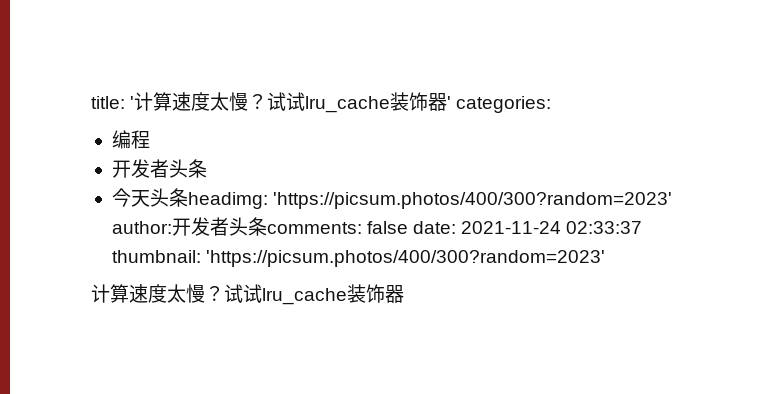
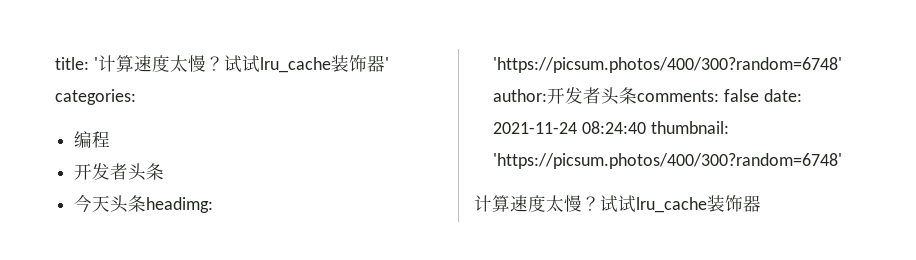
[273,192,673,209] 'https://picsum.photos/400/300?random=2023' -> [493,57,843,73] 'https://picsum.photos/400/300?random=6748'
[566,221,643,234] [111,250,606,267] 02:33:37 thumbnail: 'https://picsum.photos/400/300?random=2023' -> [581,121,729,134] [493,153,843,169] 08:24:40 thumbnail: 'https://picsum.photos/400/300?random=6748'

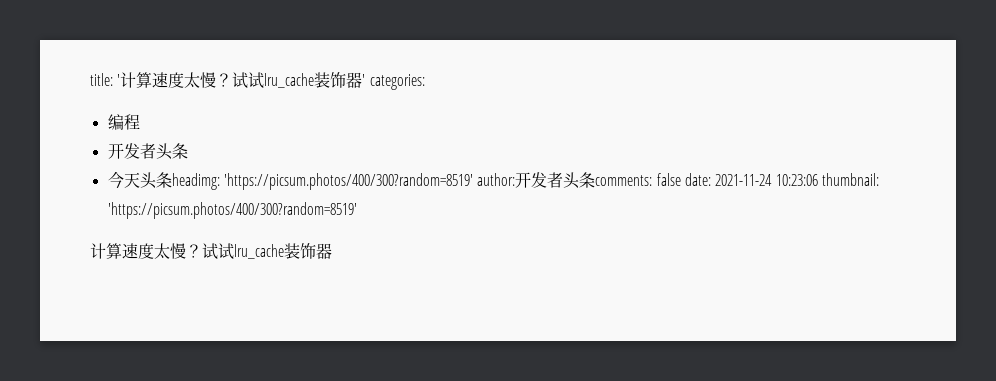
[493,57,843,73] 'https://picsum.photos/400/300?random=6748' -> [223,173,473,190] 'https://picsum.photos/400/300?random=8519'
[581,121,729,134] [493,153,843,169] 08:24:40 thumbnail: 'https://picsum.photos/400/300?random=6748' -> [775,173,879,186] [107,202,357,219] 10:23:06 thumbnail: 'https://picsum.photos/400/300?random=8519'

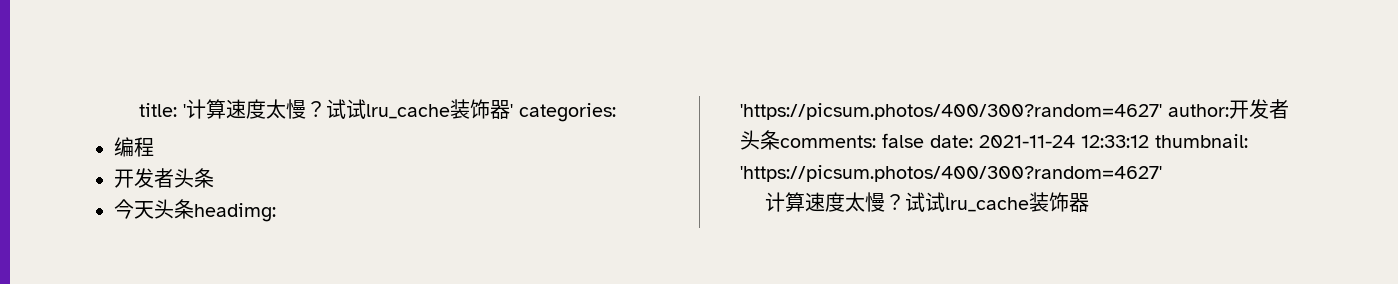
[223,173,473,190] 'https://picsum.photos/400/300?random=8519' -> [740,103,1162,120] 'https://picsum.photos/400/300?random=4627'
[775,173,879,186] [107,202,357,219] 10:23:06 thumbnail: 'https://picsum.photos/400/300?random=8519' -> [1081,134,1248,148] [740,165,1162,182] 12:33:12 thumbnail: 'https://picsum.photos/400/300?random=4627'

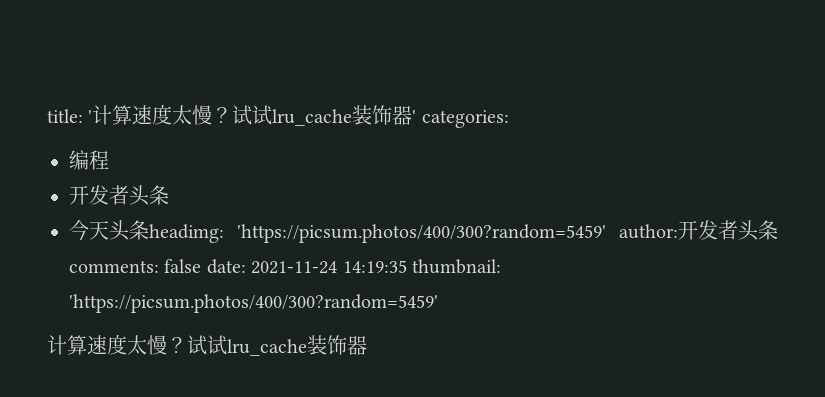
[740,103,1162,120] 'https://picsum.photos/400/300?random=4627' -> [237,224,606,243] 'https://picsum.photos/400/300?random=5459'
[1081,134,1248,148] [740,165,1162,182] 12:33:12 thumbnail: 'https://picsum.photos/400/300?random=4627' -> [342,259,501,274] [69,294,438,313] 14:19:35 thumbnail: 'https://picsum.photos/400/300?random=5459'

